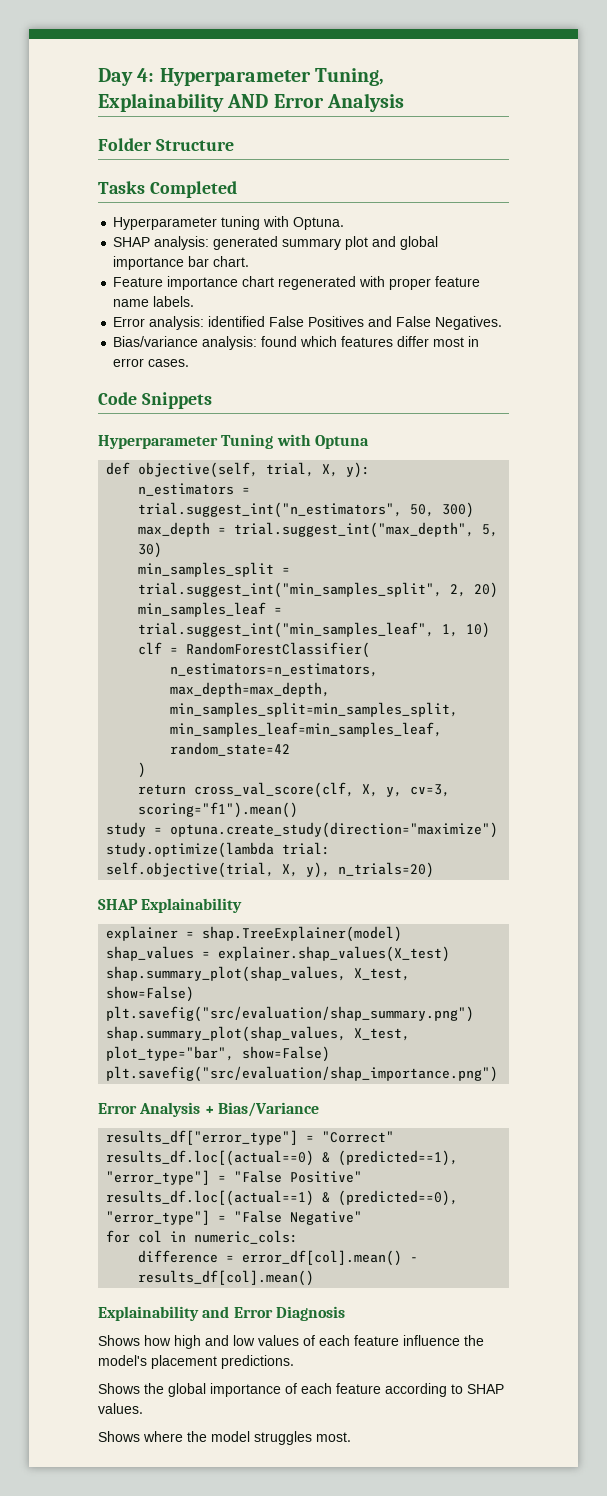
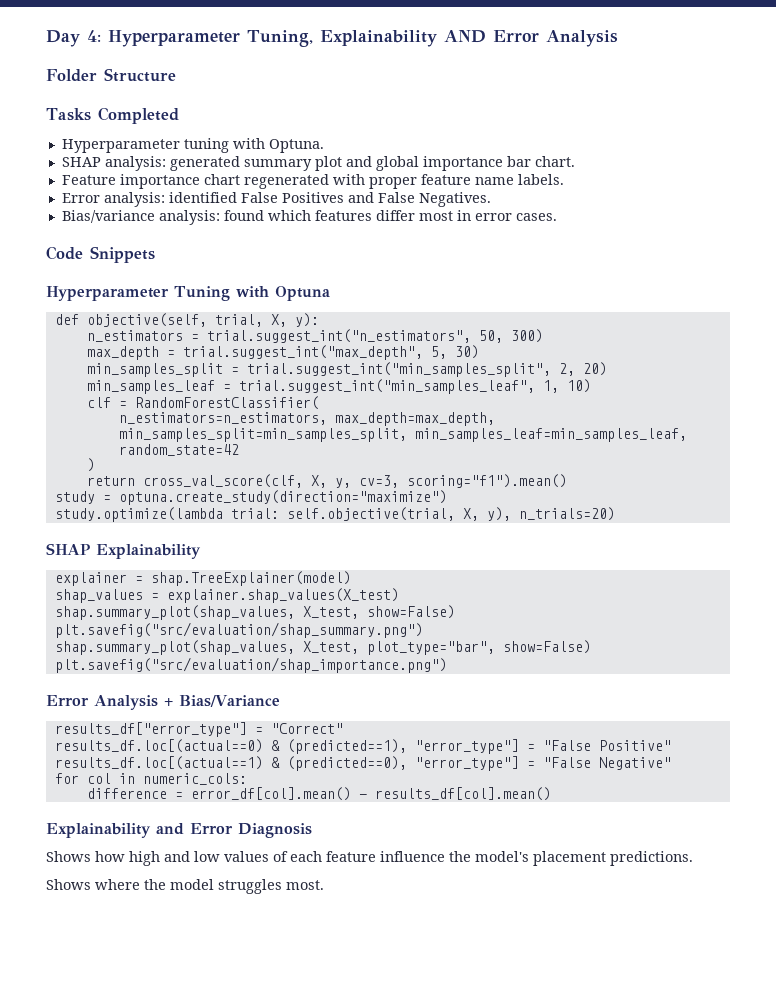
[98,1383,504,1397] [98,1403,143,1414] // Shows the global importance of each feature according to SHAP values. -> (693, 858) none

